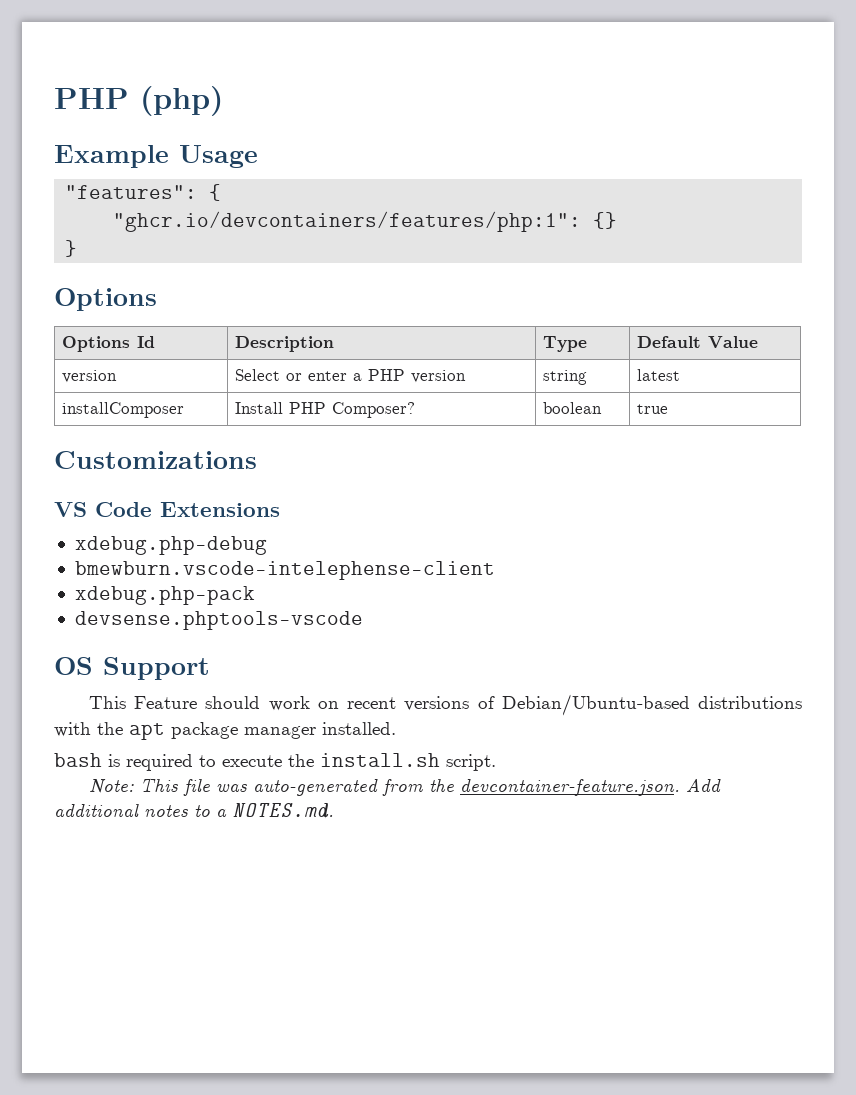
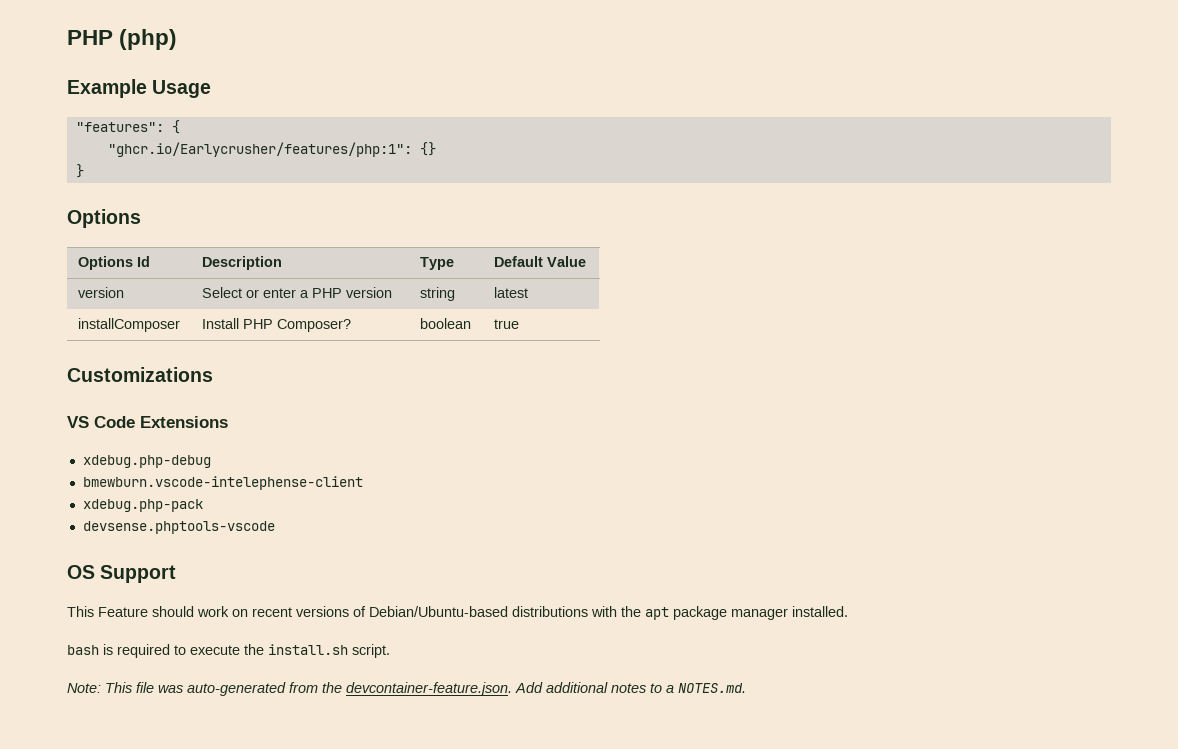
[113,211,582,232] "ghcr.io/devcontainers/features/php:1": -> [107,142,412,157] "ghcr.io/Earlycrusher/features/php:1":

